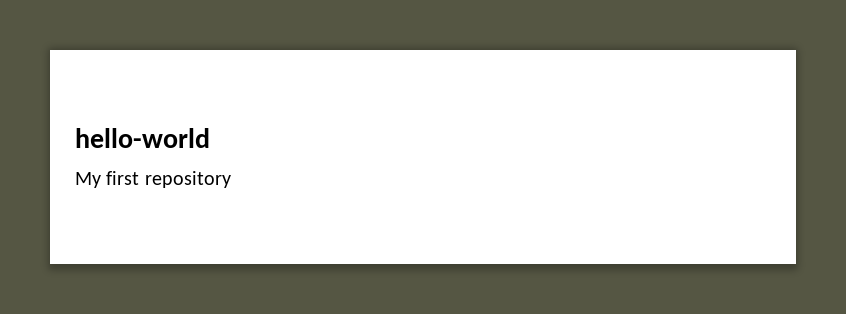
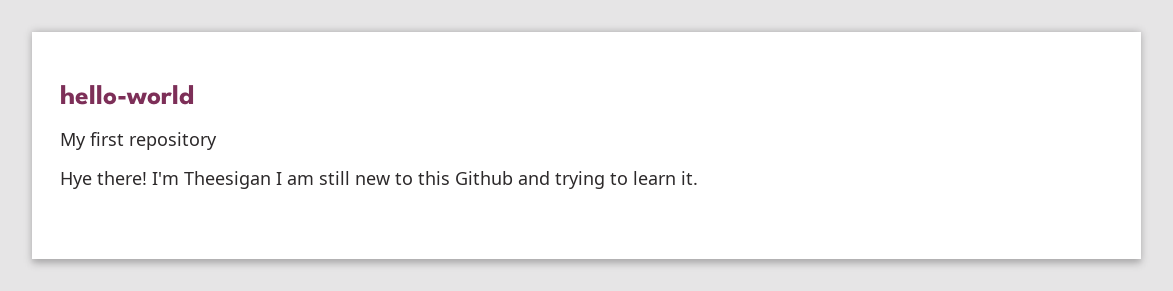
(231, 179) none -> [60,171,698,189] // Hye there! I'm Theesigan I am still new to this Github and trying to learn it.

